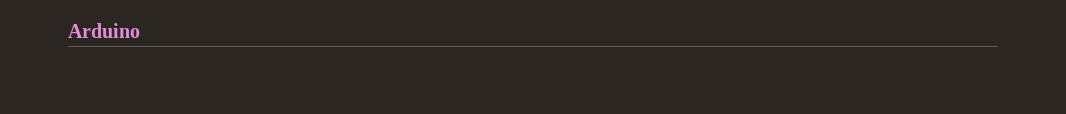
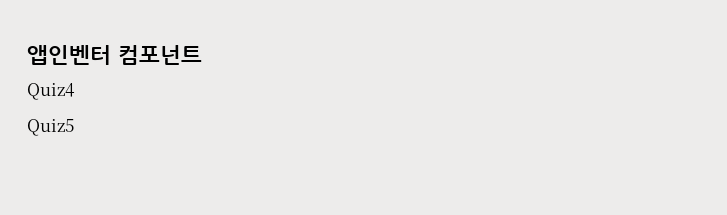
[68,23,140,38] Arduino -> [27,45,202,65] [27,83,75,100] [27,119,74,136] 앱인벤터 컴포넌트 // Quiz4 // Quiz5

